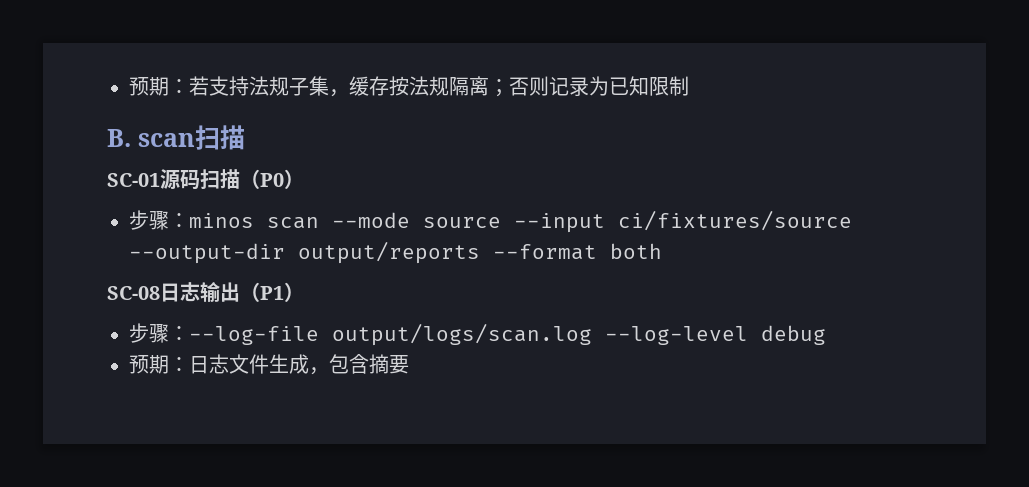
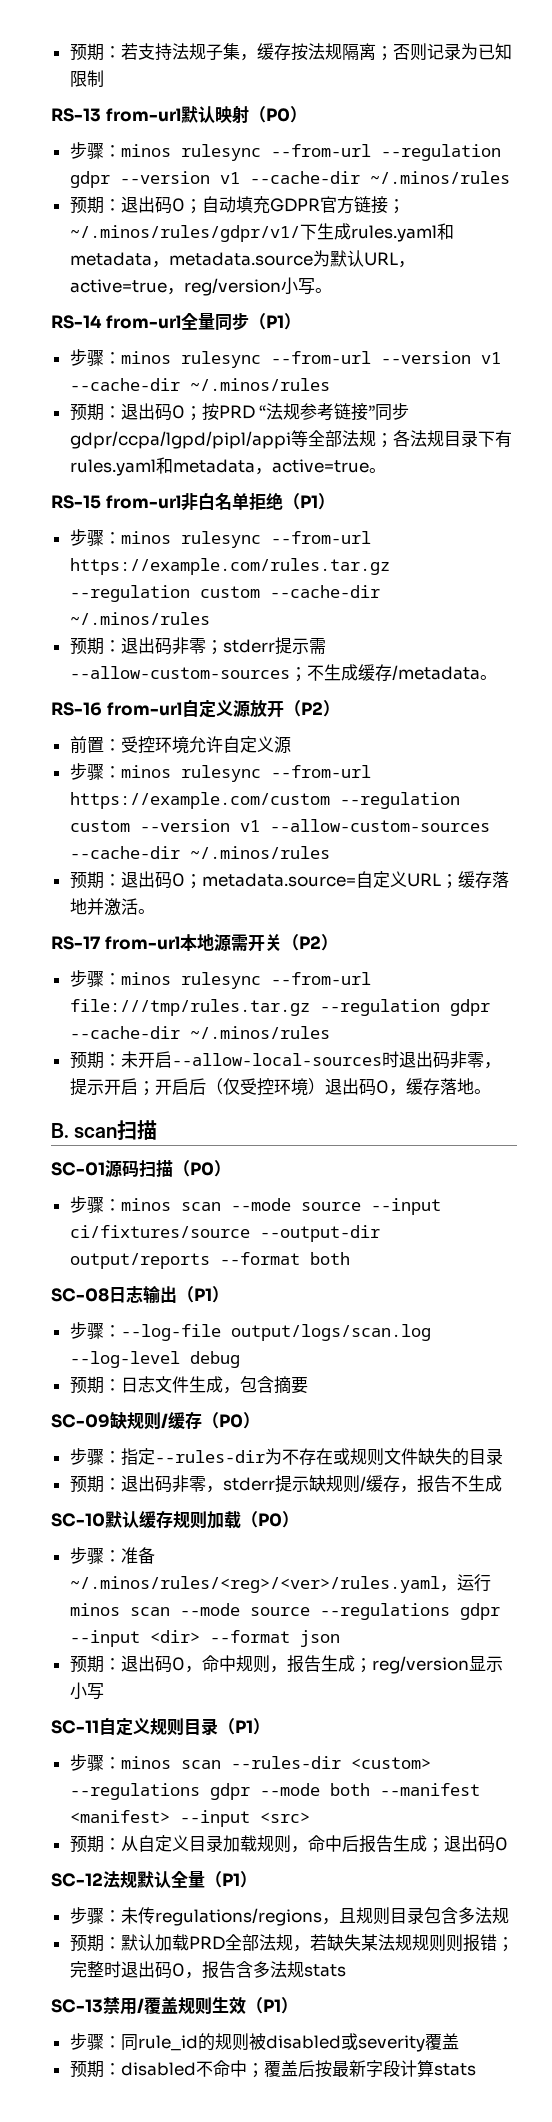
(689, 86) none -> [51,106,307,124] [69,142,501,161] [69,171,510,188] [69,196,405,214] [69,223,454,242] [69,250,415,268] [69,277,332,296] [51,313,301,331] [69,349,501,368] [69,378,330,391] [69,403,410,421] [69,430,512,449] [69,457,386,476] [51,492,335,511] [69,529,371,548] [69,558,390,575] [69,585,380,602] [69,612,210,625] [69,637,326,655] [69,664,497,682] [51,699,340,718] [69,736,291,754] [69,763,371,782] [69,792,460,809] [69,819,490,832] [69,846,330,859] [69,871,509,889] [69,898,155,916] [51,934,338,952] [69,970,371,989] [69,999,490,1016] [69,1026,330,1039] [69,1051,501,1069] [69,1078,491,1096] // RS-13 from-url默认映射（P0） // 步骤：minos rulesync --from-url --regulation gdpr --version v1 --cache-dir ~/.minos/rules // 预期：退出码0；自动填充GDPR官方链接；~/.minos/rules/gdpr/v1/下生成rules.yaml和metadata，metadata.source为默认URL，active=true，reg/version小写。 // RS-14 from-url全量同步（P1） // 步骤：minos rulesync --from-url --version v1 --cache-dir ~/.minos/rules // 预期：退出码0；按PRD “法规参考链接”同步gdpr/ccpa/lgpd/pipl/appi等全部法规；各法规目录下有rules.yaml和metadata，active=true。 // RS-15 from-url非白名单拒绝（P1） // 步骤：minos rulesync --from-url https://example.com/rules.tar.gz --regulation custom --cache-dir ~/.minos/rules // 预期：退出码非零；stderr提示需--allow-custom-sources；不生成缓存/metadata。 // RS-16 from-url自定义源放开（P2） // 前置：受控环境允许自定义源 // 步骤：minos rulesync --from-url https://example.com/custom --regulation custom --version v1 --allow-custom-sources --cache-dir ~/.minos/rules // 预期：退出码0；metadata.source=自定义URL；缓存落地并激活。 // RS-17 from-url本地源需开关（P2） // 步骤：minos rulesync --from-url file:///tmp/rules.tar.gz --regulation gdpr --cache-dir ~/.minos/rules // 预期：未开启--allow-local-sources时退出码非零，提示开启；开启后（仅受控环境）退出码0，缓存落地。
(409, 364) none -> [51,1411,260,1430] [69,1448,503,1466] [69,1475,502,1493] [51,1510,299,1529] [69,1547,155,1565] [69,1574,491,1593] [69,1603,500,1620] [69,1630,340,1647] [69,1655,503,1674] [69,1682,104,1700] [51,1717,270,1736] [69,1754,431,1772] [69,1783,480,1800] [69,1810,310,1827] [69,1835,508,1853] [51,1871,257,1888] [69,1907,509,1926] [69,1934,514,1952] [69,1961,346,1979] [51,1996,298,2015] [69,2033,459,2052] [69,2060,476,2078] // SC-09缺规则/缓存（P0） // 步骤：指定--rules-dir为不存在或规则文件缺失的目录 // 预期：退出码非零，stderr提示缺规则/缓存，报告不生成 // SC-10默认缓存规则加载（P0） // 步骤：准备~/.minos/rules/<reg>/<ver>/rules.yaml，运行minos scan --mode source --regulations gdpr --input <dir> --format json // 预期：退出码0，命中规则，报告生成；reg/version显示小写 // SC-11自定义规则目录（P1） // 步骤：minos scan --rules-dir <custom> --regulations gdpr --mode both --manifest <manifest> --input <src> // 预期：从自定义目录加载规则，命中后报告生成；退出码0 // SC-12法规默认全量（P1） // 步骤：未传regulations/regions，且规则目录包含多法规 // 预期：默认加载PRD全部法规，若缺失某法规规则则报错；完整时退出码0，报告含多法规stats // SC-13禁用/覆盖规则生效（P1） // 步骤：同rule_id的规则被disabled或severity覆盖 // 预期：disabled不命中；覆盖后按最新字段计算stats

